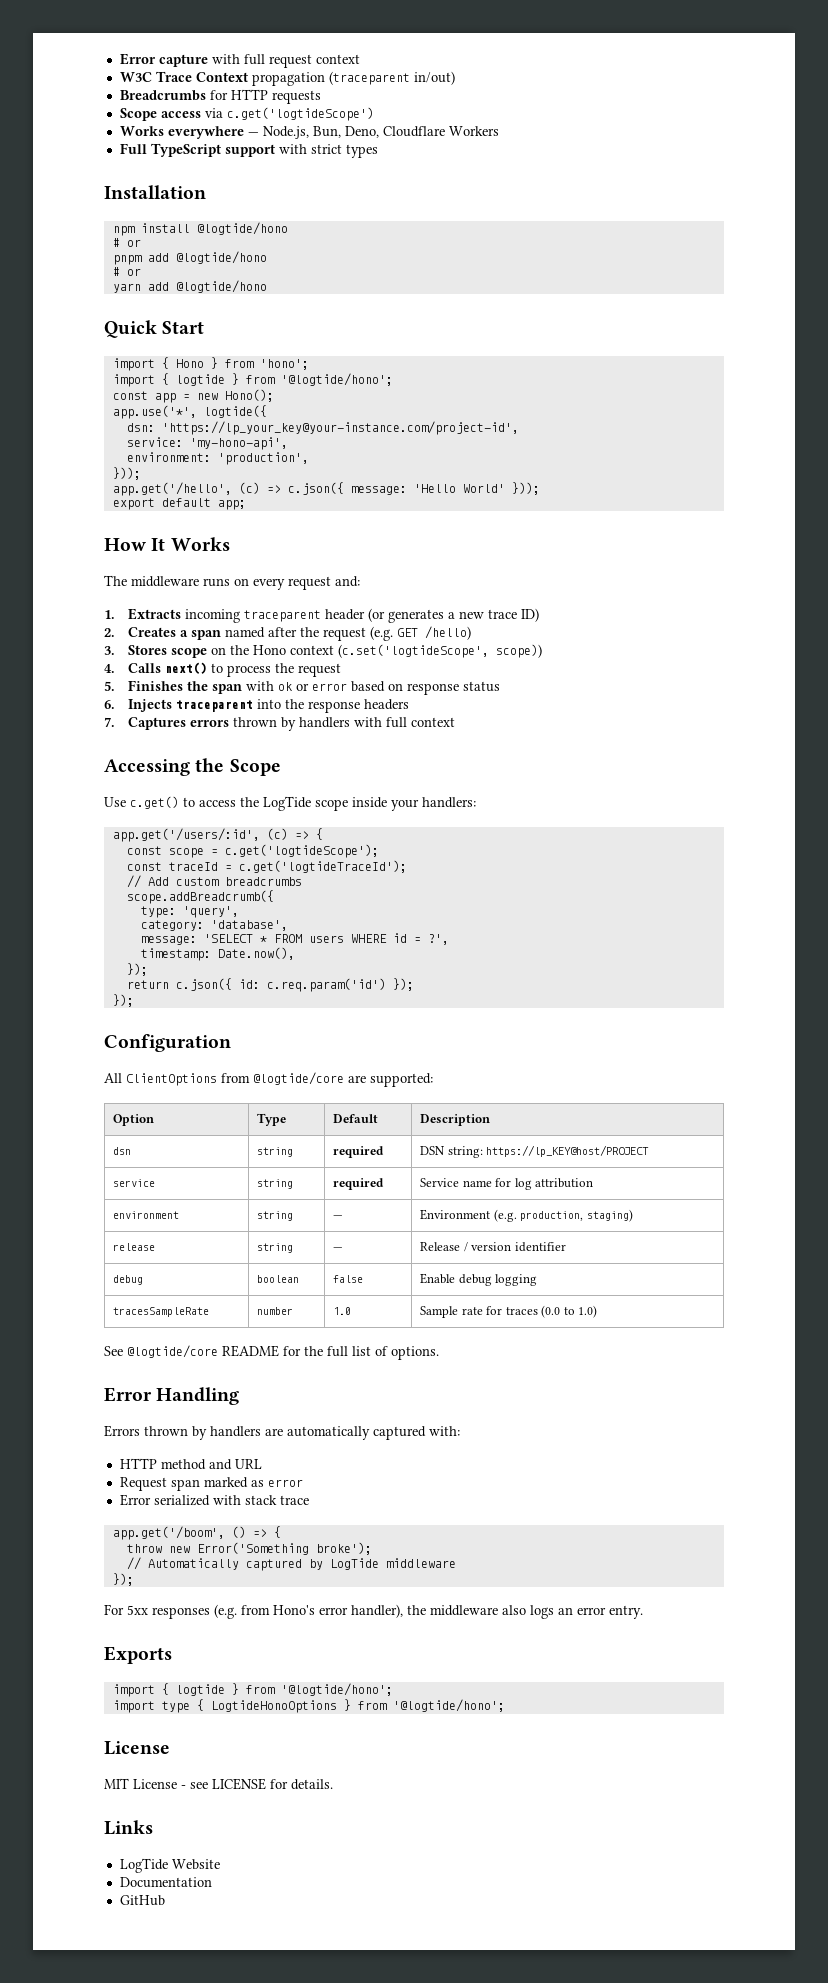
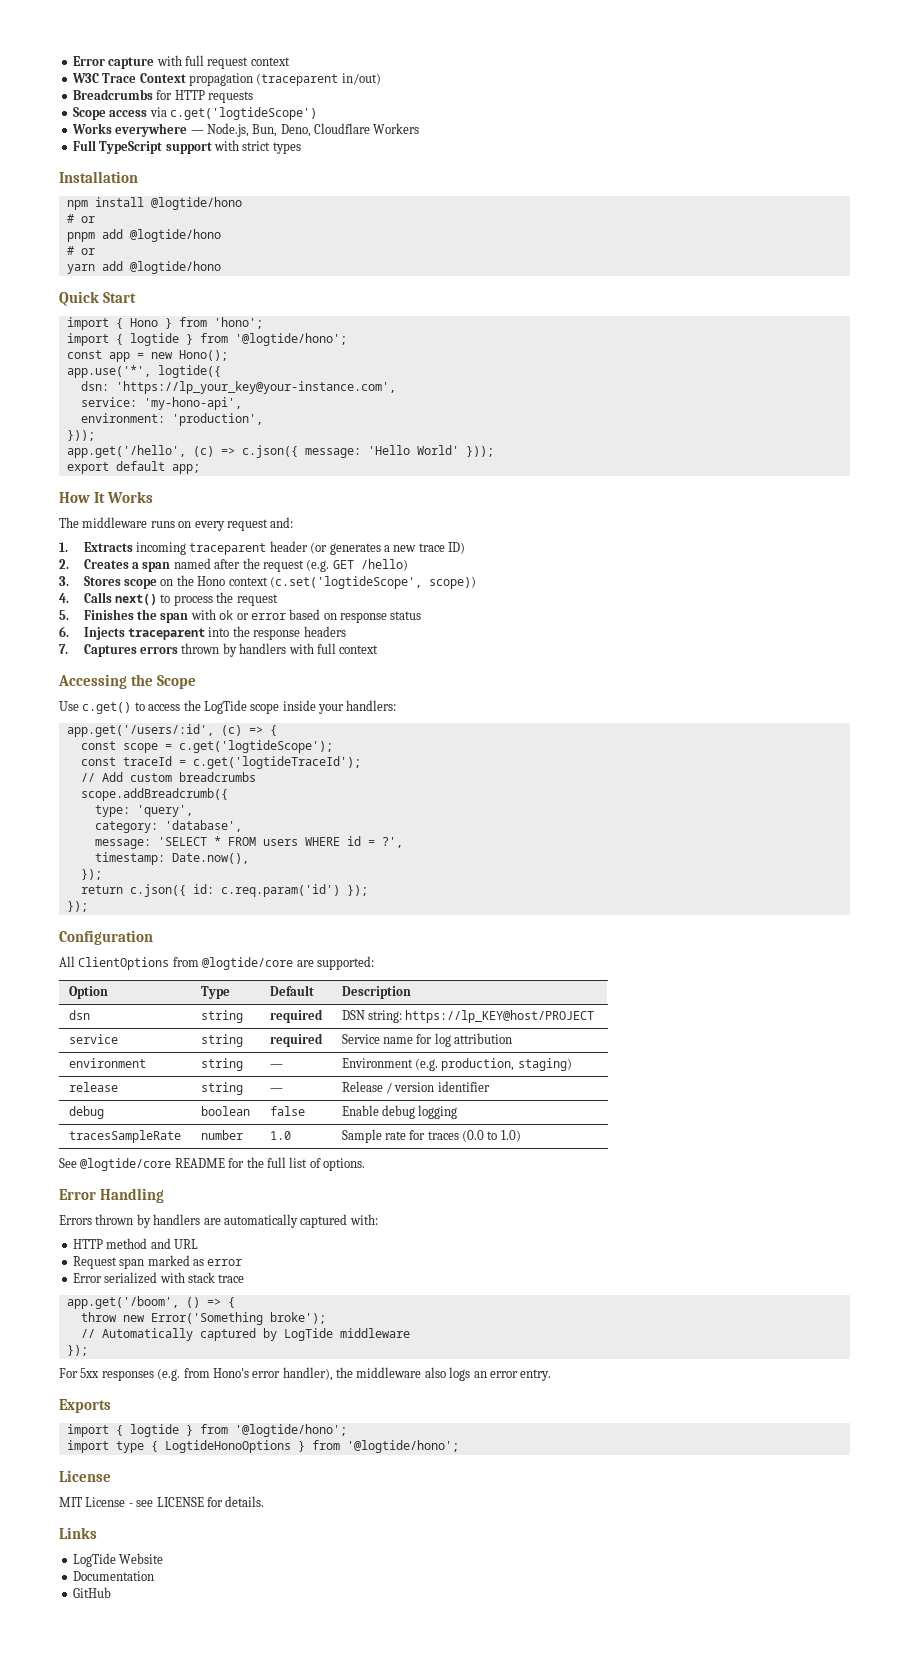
[161,421,519,435] 'https://lp_your_key@your-instance.com/project-id', -> [115,381,396,394] 'https://lp_your_key@your-instance.com',

